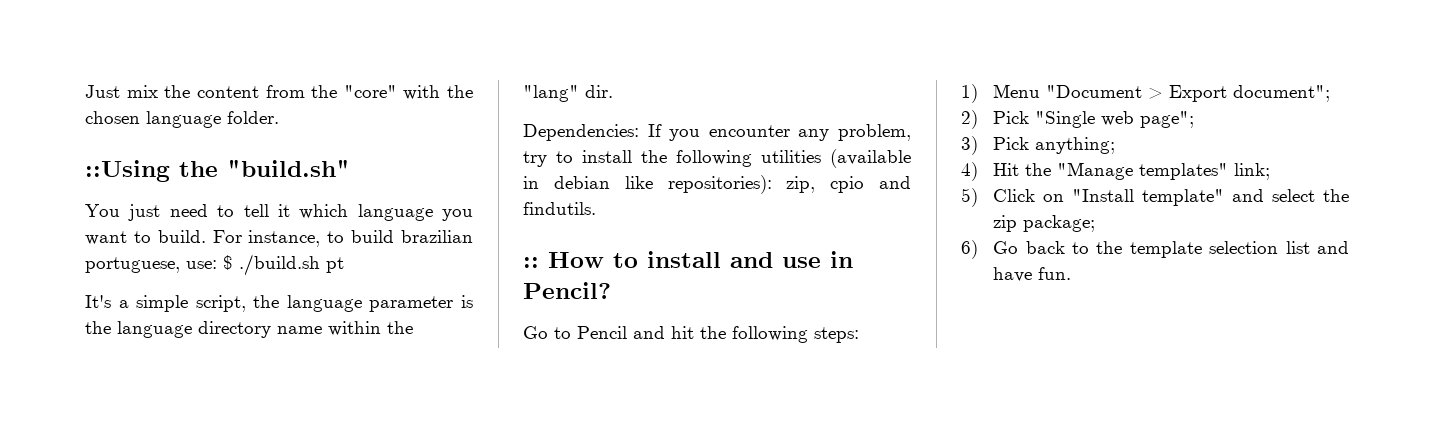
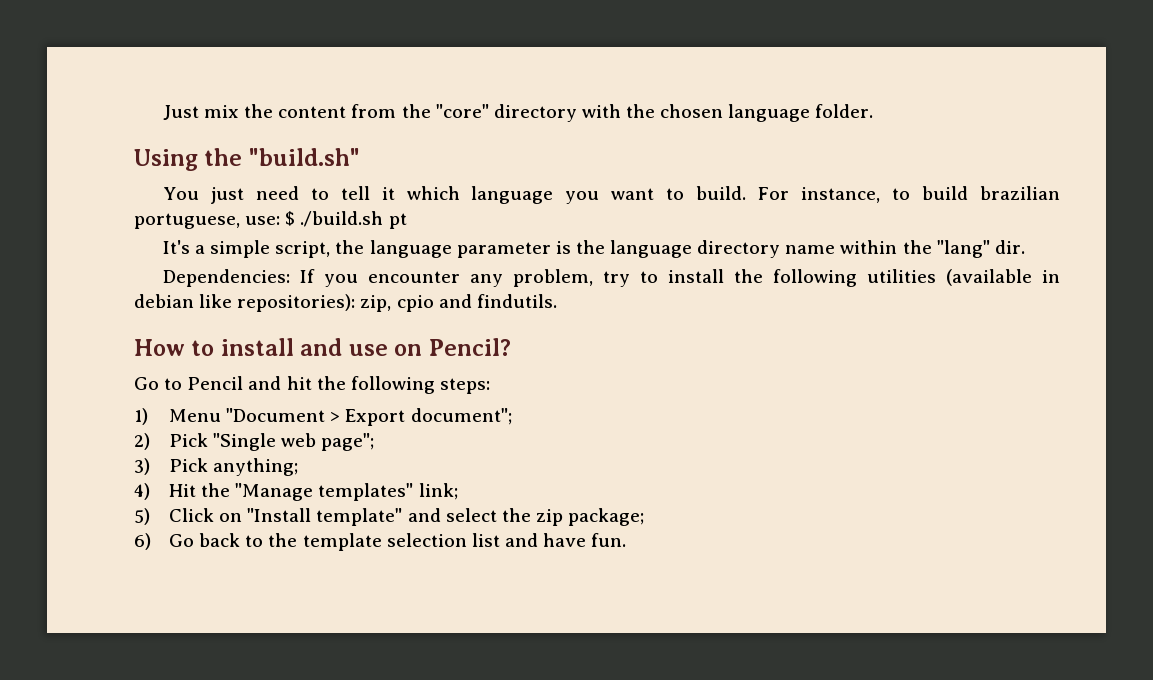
(397, 91) none -> [493,104,577,122] directory
[85,160,170,182] ::Using -> [134,149,198,171] Using
[523,257,539,268] :: -> (557, 301) none
[830,251,853,268] in -> [394,344,423,356] on

